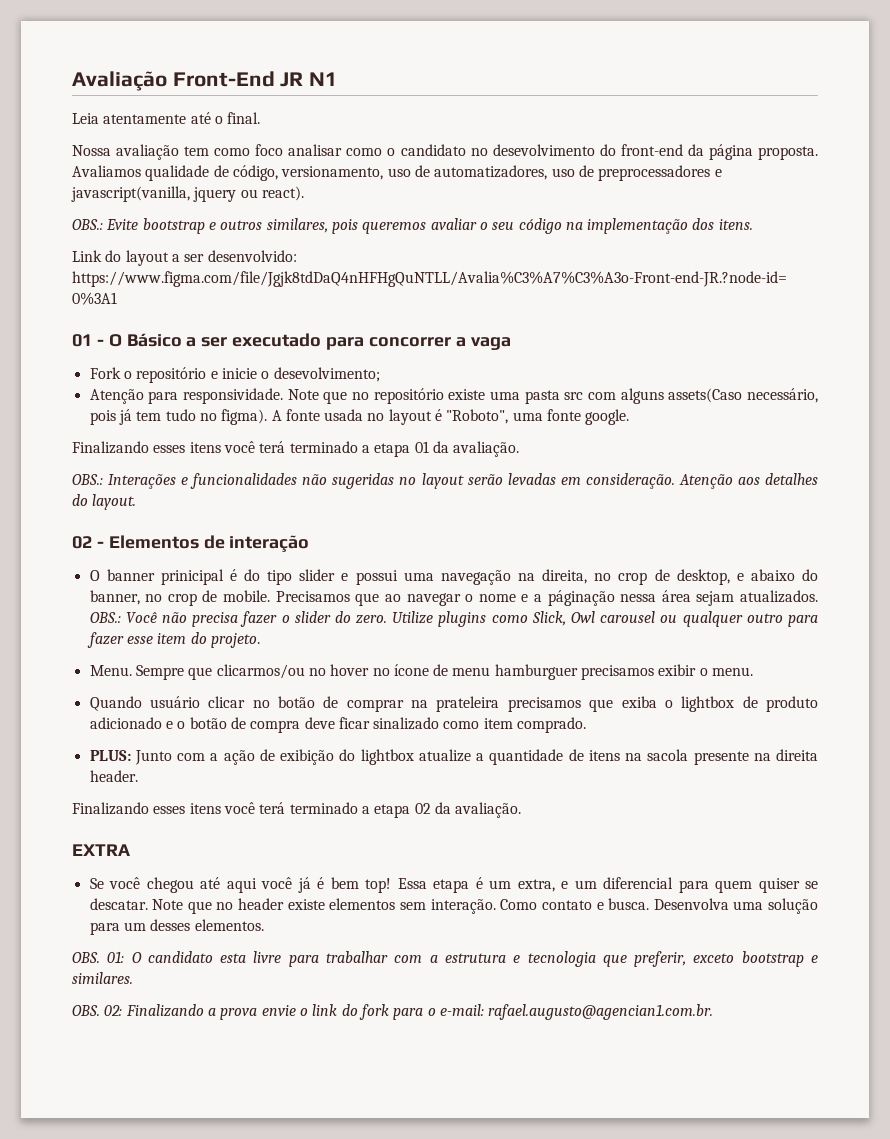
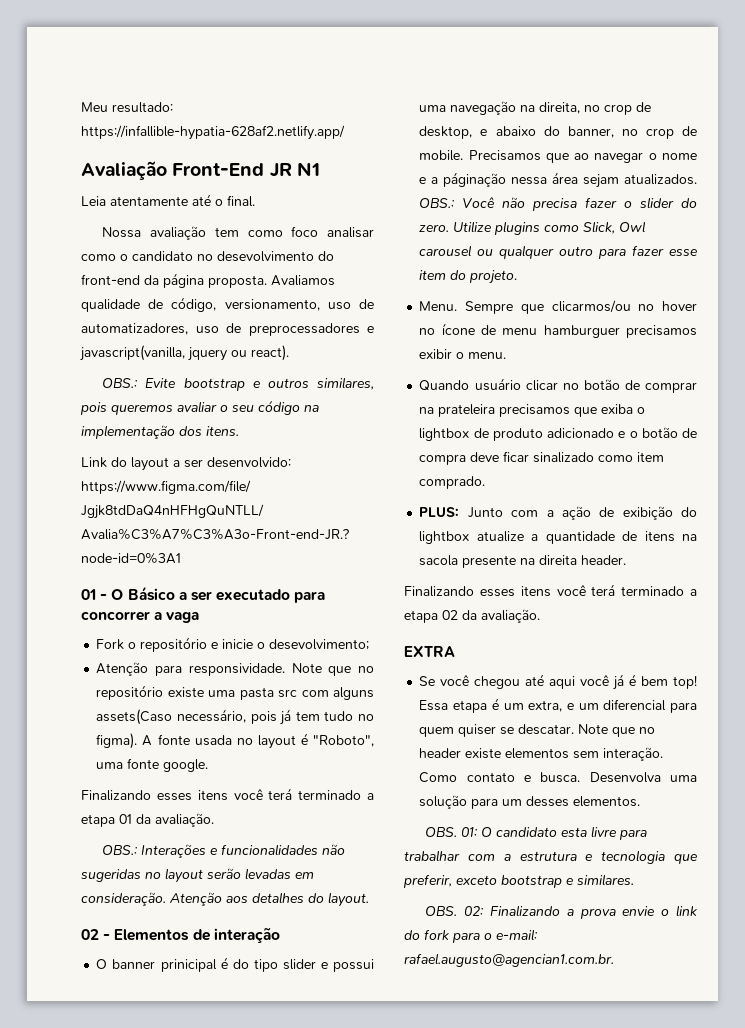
(72, 81) none -> [81,102,173,113] [81,125,345,140] Meu resultado: https://infallible-hypatia-628af2.netlify.app/ //

